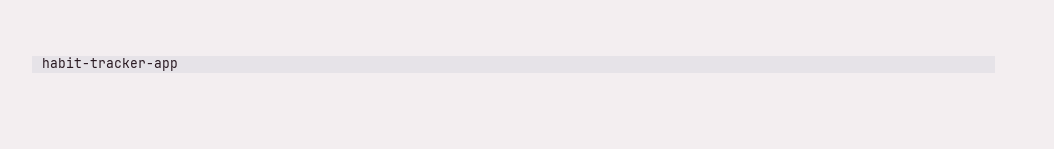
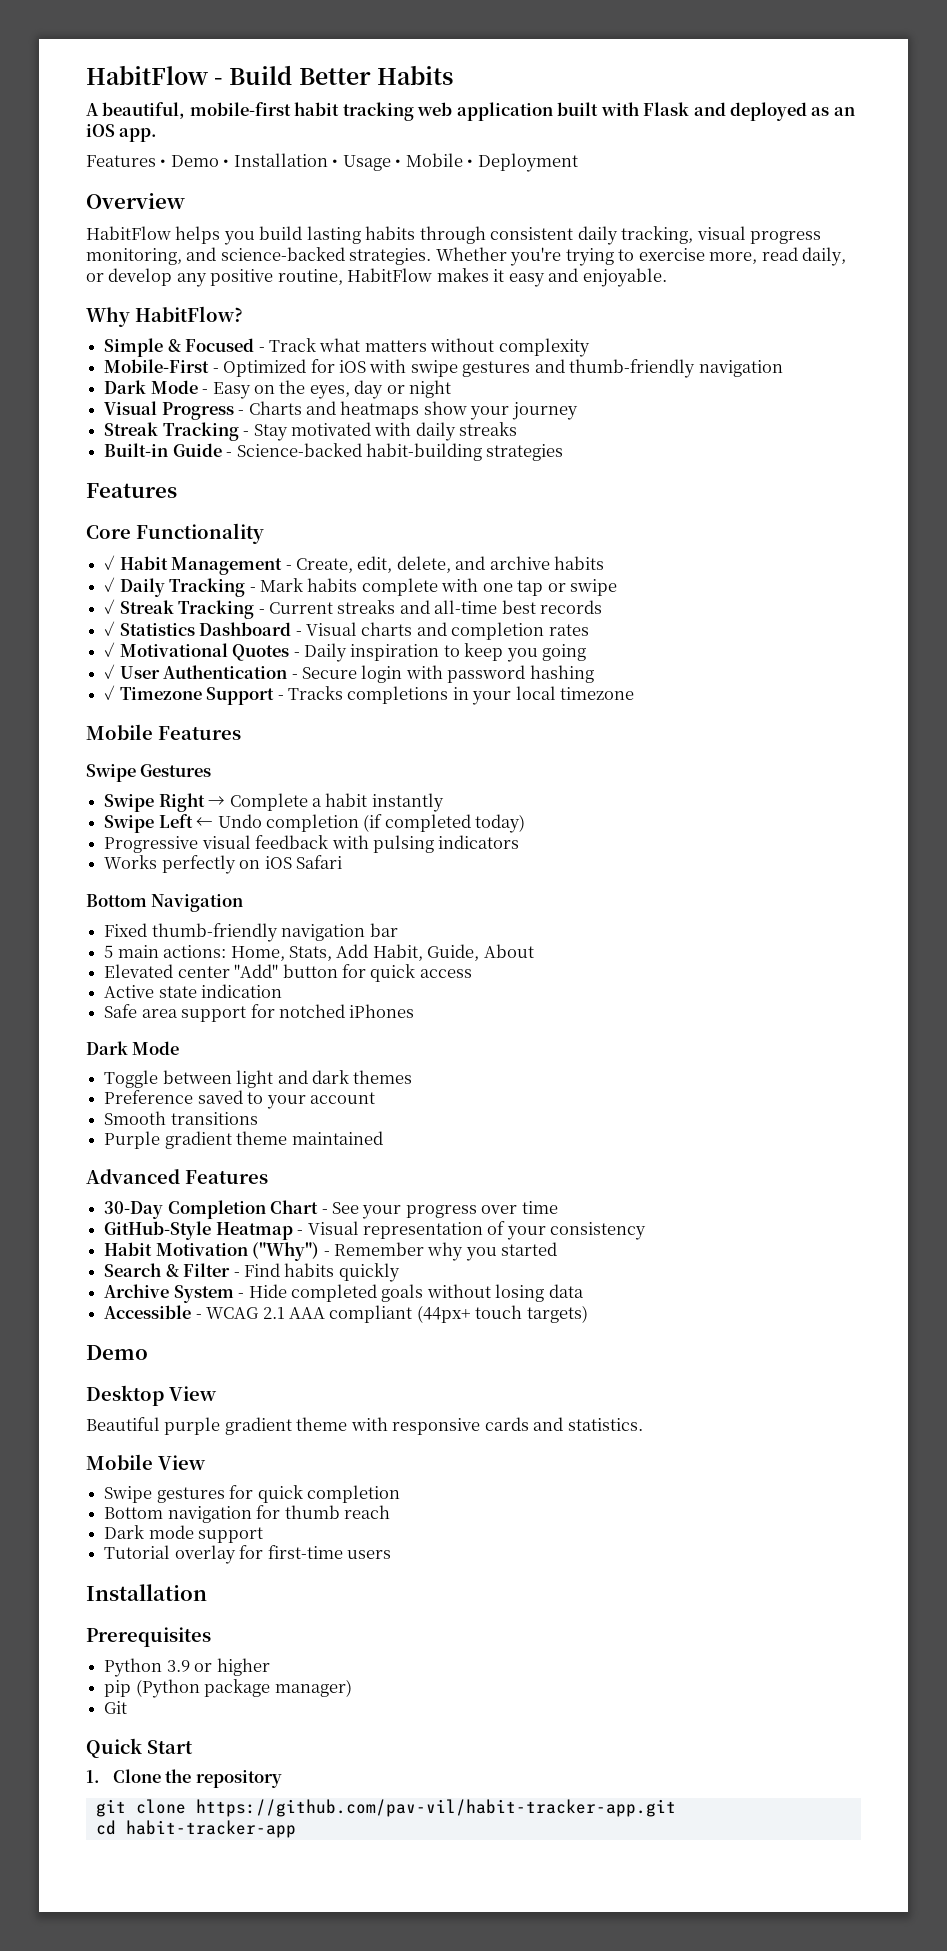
(41, 64) none -> [86,65,453,85] [86,102,855,121] [86,124,158,142] [86,153,578,172] [86,193,185,209] [86,226,822,245] [86,247,847,266] [86,268,667,287] [86,306,243,327] [104,338,590,357] [104,359,783,378] [104,380,452,399] [104,401,578,420] [104,422,518,441] [104,443,564,461] [86,483,177,498] [86,523,264,544] [104,555,605,575] [104,577,618,597] [104,599,603,619] [104,621,589,640] [104,642,587,662] [104,664,594,683] [104,685,635,705] [86,724,241,740] [86,764,212,782] [104,793,444,812] [104,814,526,833] [104,835,520,853] [104,855,342,874] [86,894,244,912] [104,923,398,942] [104,944,534,961] [104,964,472,982] [104,984,283,998] [104,1004,415,1022] [86,1041,180,1055] [104,1070,413,1088] [104,1090,375,1109] [104,1111,258,1125] [104,1131,383,1149] [86,1169,268,1184] [104,1200,558,1219] [104,1221,647,1240] [104,1242,558,1261] [104,1263,400,1282] [104,1284,584,1303] [104,1305,588,1323] [86,1345,148,1360] [86,1385,217,1406] [86,1417,643,1435] [86,1454,206,1470] [104,1485,400,1503] [104,1505,390,1523] [104,1525,264,1543] [104,1545,391,1564] [86,1584,207,1601] [86,1627,211,1647] [104,1658,270,1677] [104,1679,352,1698] [104,1701,128,1714] [86,1738,193,1758] [86,1769,282,1788] [95,1799,676,1817] [95,1820,116,1835] HabitFlow - Build Better Habits // A beautiful, mobile-first habit tracking web application built with Flask and deployed as an iOS app. // Features • Demo • Installation • Usage • Mobile • Deployment // Overview // HabitFlow helps you build lasting habits through consistent daily tracking, visual progress monitoring, and science-backed strategies. Whether you're trying to exercise more, read daily, or develop any positive routine, HabitFlow makes it easy and enjoyable. // Why HabitFlow? // Simple & Focused - Track what matters without complexity // Mobile-First - Optimized for iOS with swipe gestures and thumb-friendly navigation // Dark Mode - Easy on the eyes, day or night // Visual Progress - Charts and heatmaps show your journey // Streak Tracking - Stay motivated with daily streaks // Built-in Guide - Science-backed habit-building strategies // Features // Core Functionality // ✓ Habit Management - Create, edit, delete, and archive habits // ✓ Daily Tracking - Mark habits complete with one tap or swipe // ✓ Streak Tracking - Current streaks and all-time best records // ✓ Statistics Dashboard - Visual charts and completion rates // ✓ Motivational Quotes - Daily inspiration to keep you going // ✓ User Authentication - Secure login with password hashing // ✓ Timezone Support - Tracks completions in your local timezone // Mobile Features // Swipe Gestures // Swipe Right → Complete a habit instantly // Swipe Left ← Undo completion (if completed today) // Progressive visual feedback with pulsing indicators // Works perfectly on iOS Safari // Bottom Navigation // Fixed thumb-friendly navigation bar // 5 main actions: Home, Stats, Add Habit, Guide, About // Elevated center "Add" button for quick access // Active state indication // Safe area support for notched iPhones // Dark Mode // Toggle between light and dark themes // Preference saved to your account // Smooth transitions // Purple gradient theme maintained // Advanced Features // 30-Day Completion Chart - See your progress over time // GitHub-Style Heatmap - Visual representation of your consistency // Habit Motivation ("Why") - Remember why you started // Search & Filter - Find habits quickly // Archive System - Hide completed goals without losing data // Accessible - WCAG 2.1 AAA compliant (44px+ touch targets) // Demo // Desktop View // Beautiful purple gradient theme with responsive cards and statistics. // Mobile View // Swipe gestures for quick completion // Bottom navigation for thumb reach // Dark mode support // Tutorial overlay for first-time users // Installation // Prerequisites // Python 3.9 or higher // pip (Python package manager) // Git // Quick Start // 1. Clone the repository // git clone https://github.com/pav-vil/habit-tracker-app.git // cd

